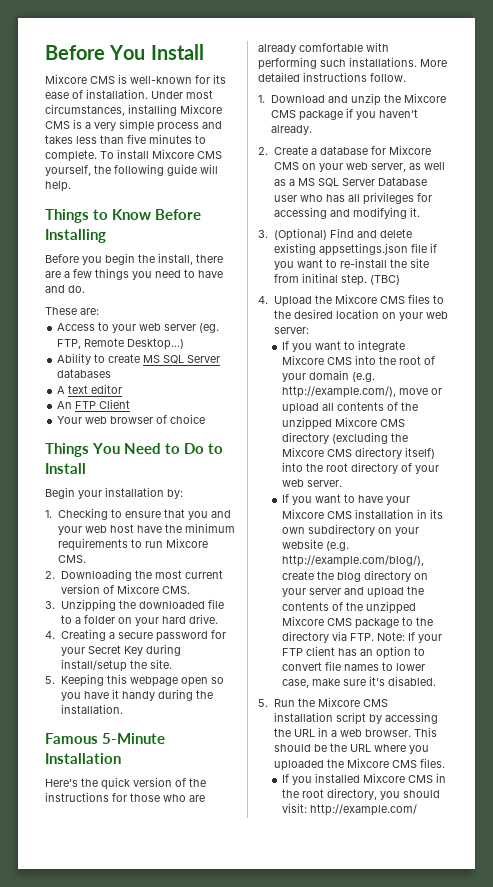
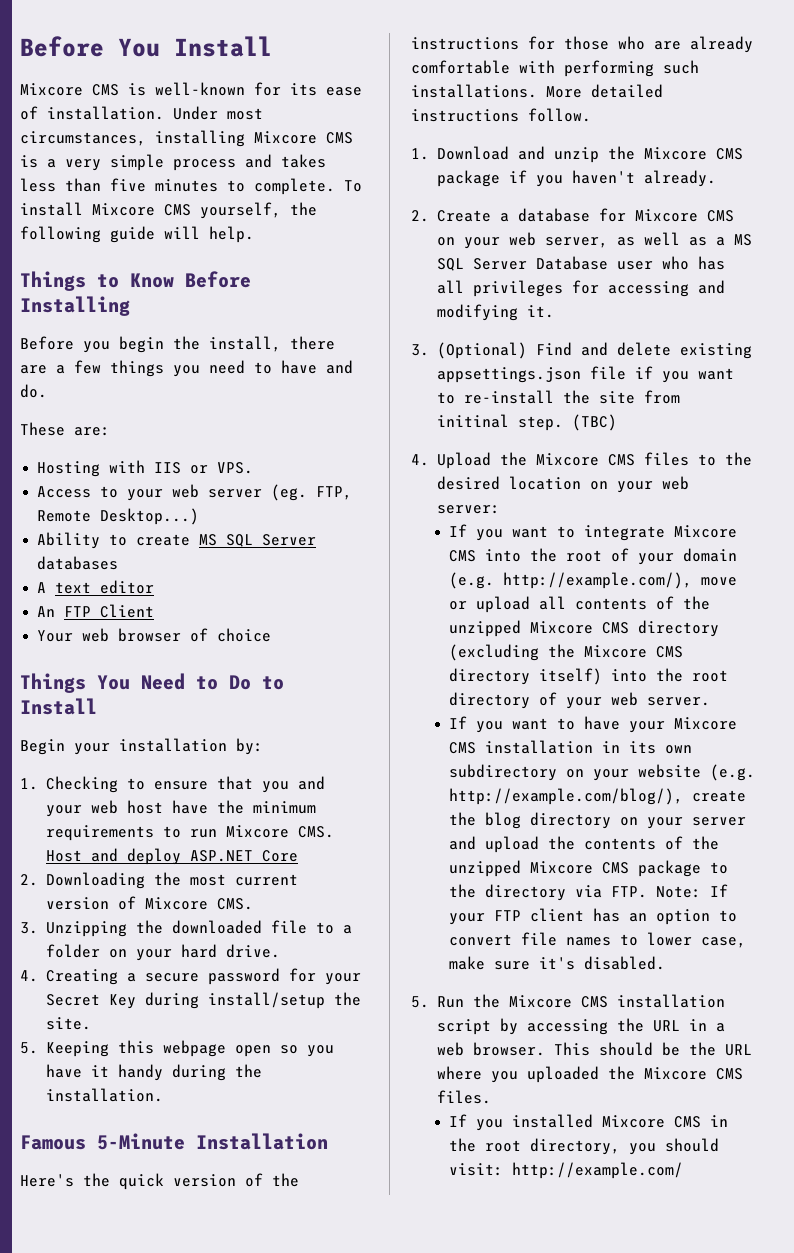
(99, 311) none -> [37,460,254,477] // Hosting with IIS or VPS.
(86, 559) none -> [45,848,298,865] Host and deploy ASP.NET Core

